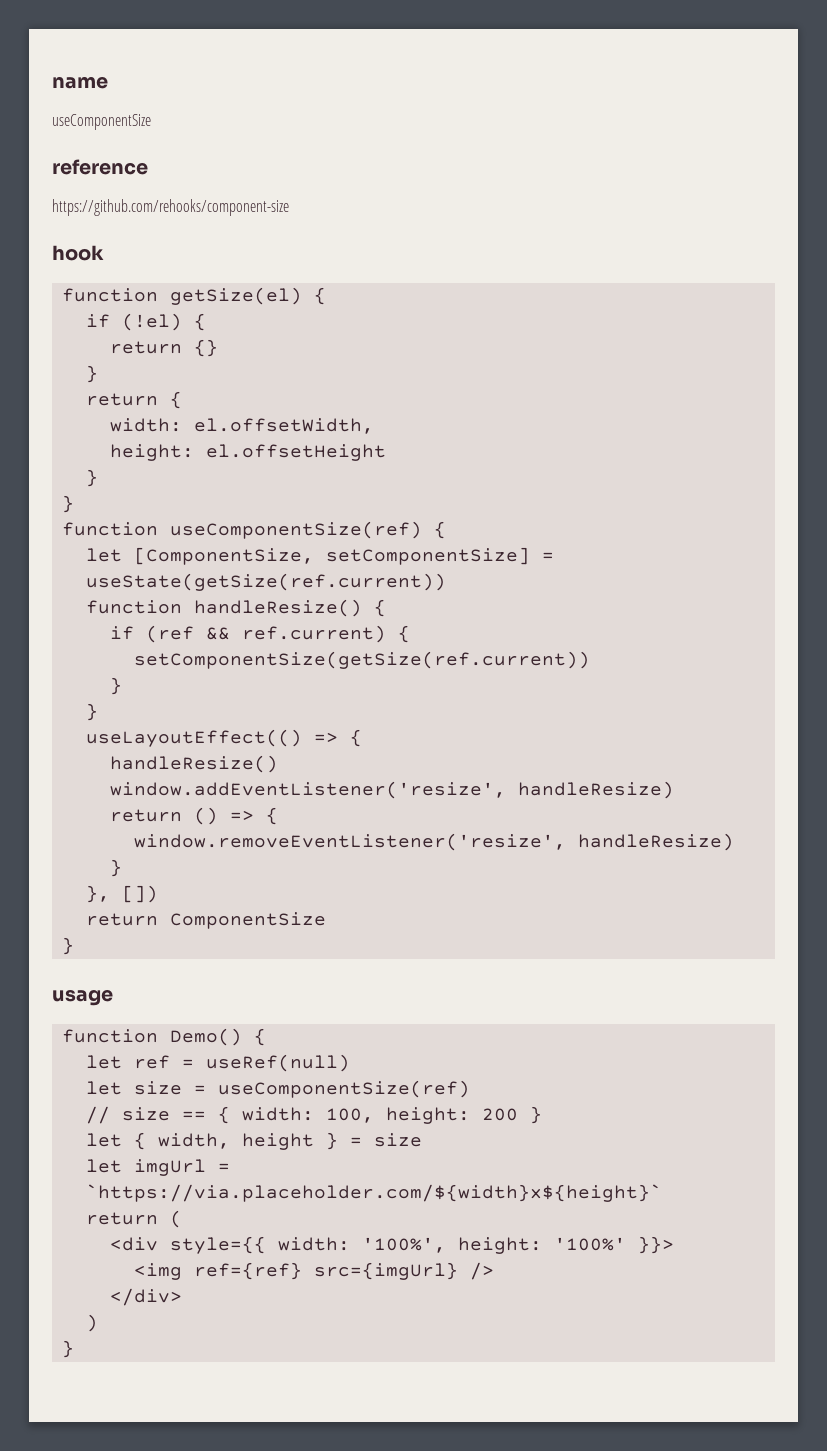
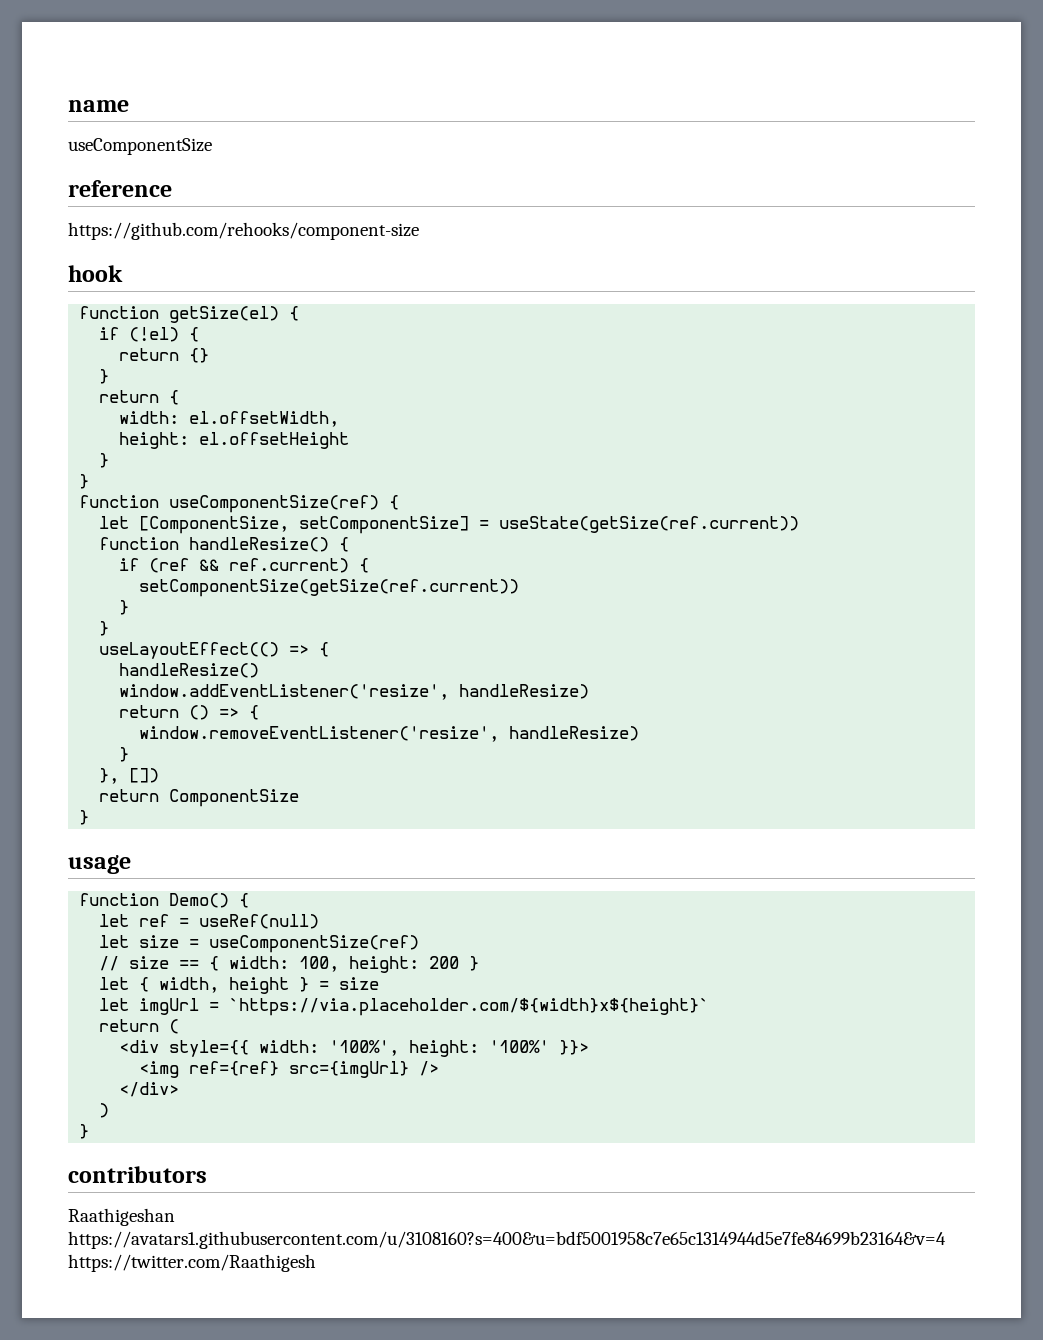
(74, 1349) none -> [68,1166,207,1183] [68,1208,175,1226] [68,1231,946,1249] [68,1254,316,1272] // contributors // Raathigeshan https://avatars1.githubusercontent.com/u/3108160?s=400&u=bdf5001958c7e65c1314944d5e7fe84699b23164&v=4 https://twitter.com/Raathigesh

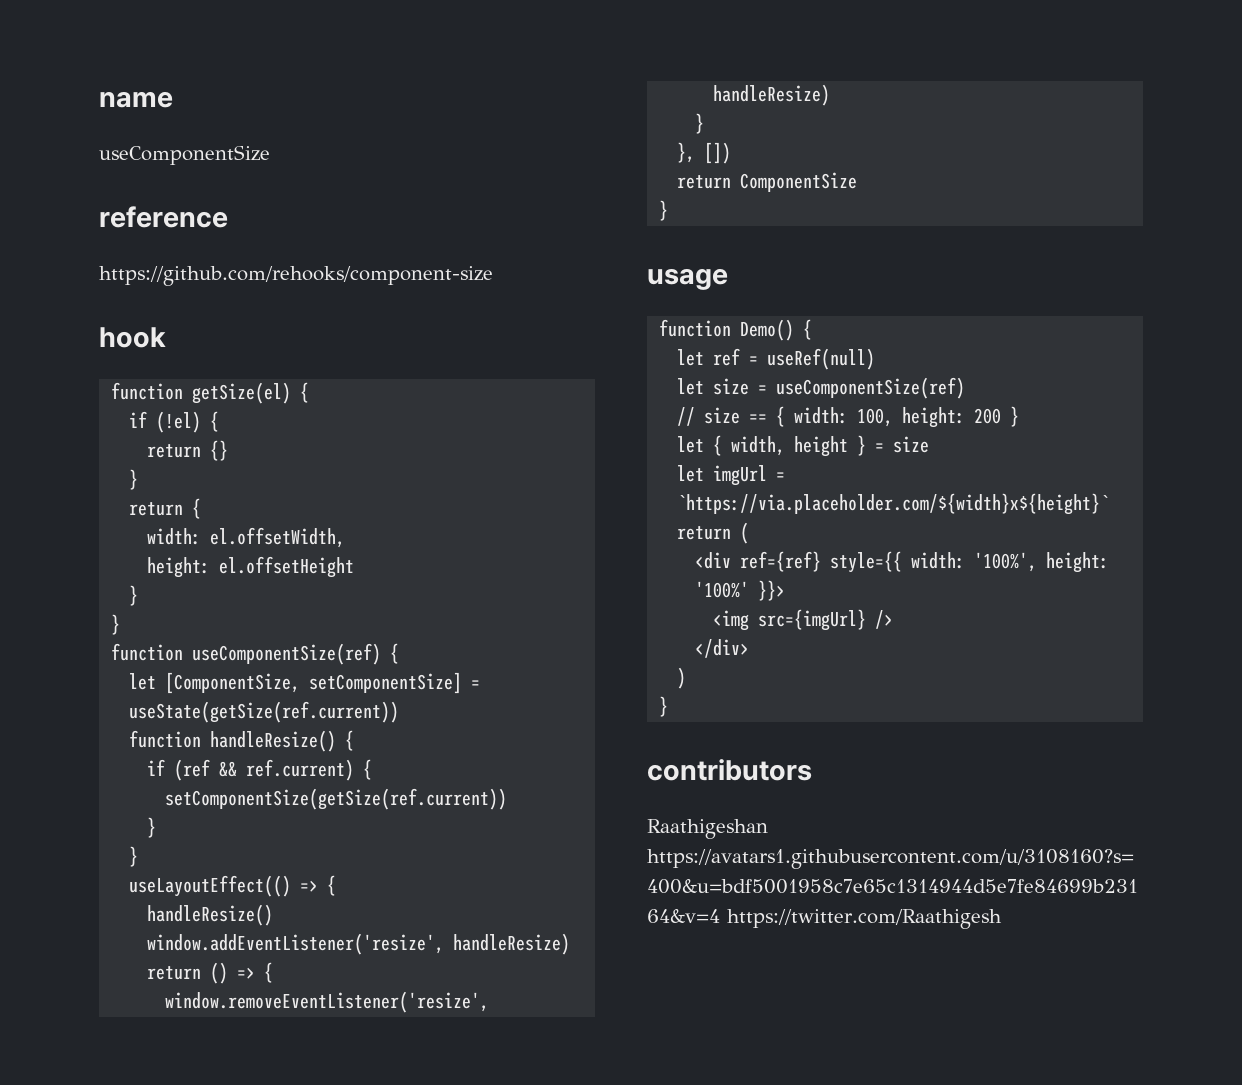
(160, 1046) none -> [740,551,822,572] ref={ref}
[189,1061,280,1076] ref={ref} -> (750, 620) none

